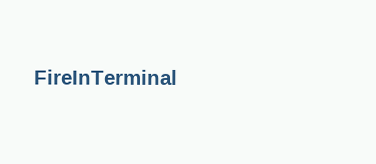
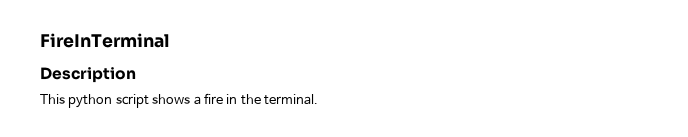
(178, 77) none -> [40,67,136,83] [40,93,318,108] // Description // This python script shows a fire in the terminal.

